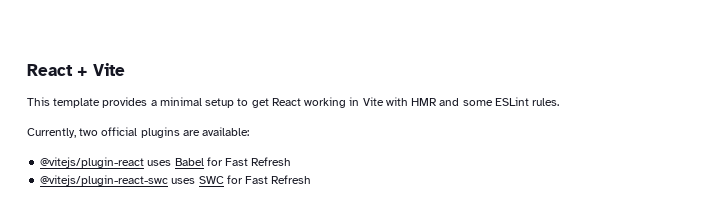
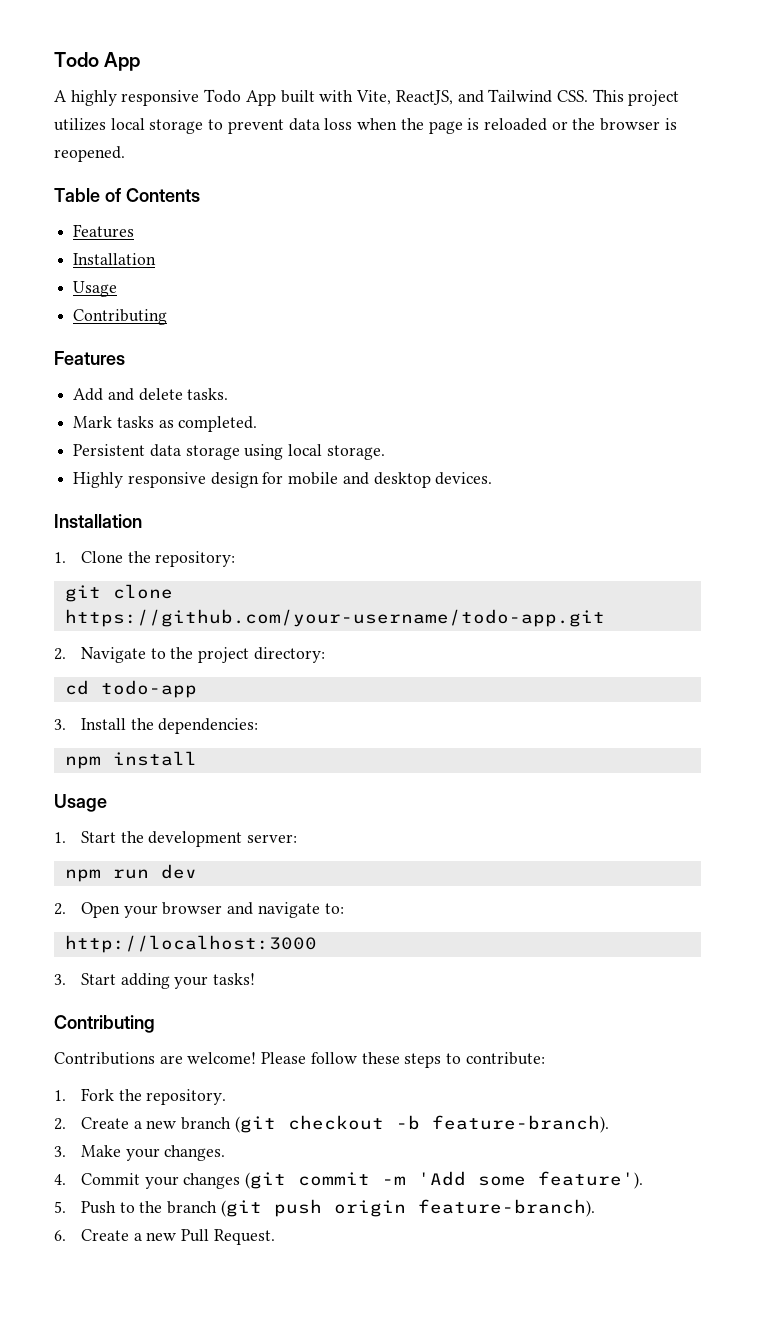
[27,63,125,76] [27,97,560,108] [27,127,250,138] [40,157,292,168] [40,175,312,186] React + Vite // This template provides a minimal setup to get React working in Vite with HMR and some ESLint rules. // Currently, two official plugins are available: // @vitejs/plugin-react uses Babel for Fast Refresh // @vitejs/plugin-react-swc uses SWC for Fast Refresh -> [54,52,141,71] [54,89,680,106] [54,118,677,134] [54,146,125,162] [54,188,200,202] [73,224,135,238] [73,253,157,265] [73,281,118,297] [73,309,168,325] [54,351,125,365] [73,388,229,401] [73,416,258,432] [73,444,385,460] [73,472,493,488] [54,514,142,528] [54,551,236,567] [64,584,173,602] [64,609,605,627] [54,647,325,663] [64,680,197,698] [54,718,259,734] [64,751,197,769] [54,794,107,812] [54,831,298,847] [64,864,197,882] [54,902,344,918] [64,935,317,953] [54,973,256,989] [54,1015,155,1033] [54,1052,545,1068] [54,1088,227,1105] [54,1115,609,1133] [54,1145,226,1161] [54,1171,644,1189] [54,1199,595,1217] [54,1229,275,1245] Todo App // A highly responsive Todo App built with Vite, ReactJS, and Tailwind CSS. This project utilizes local storage to prevent data loss when the page is reloaded or the browser is reopened. // Table of Contents // Features // Installation // Usage // Contributing // Features // Add and delete tasks. // Mark tasks as completed. // Persistent data storage using local storage. // Highly responsive design for mobile and desktop devices. // Installation // 1. Clone the repository: // git clone https://github.com/your-username/todo-app.git // 2. Navigate to the project directory: // cd todo-app // 3. Install the dependencies: // npm install // Usage // 1. Start the development server: // npm run dev // 2. Open your browser and navigate to: // http://localhost:3000 // 3. Start adding your tasks! // Contributing // Contributions are welcome! Please follow these steps to contribute: // 1. Fork the repository. // 2. Create a new branch (git checkout -b feature-branch). // 3. Make your changes. // 4. Commit your changes (git commit -m 'Add some feature'). // 5. Push to the branch (git push origin feature-branch). // 6. Create a new Pull Request.

